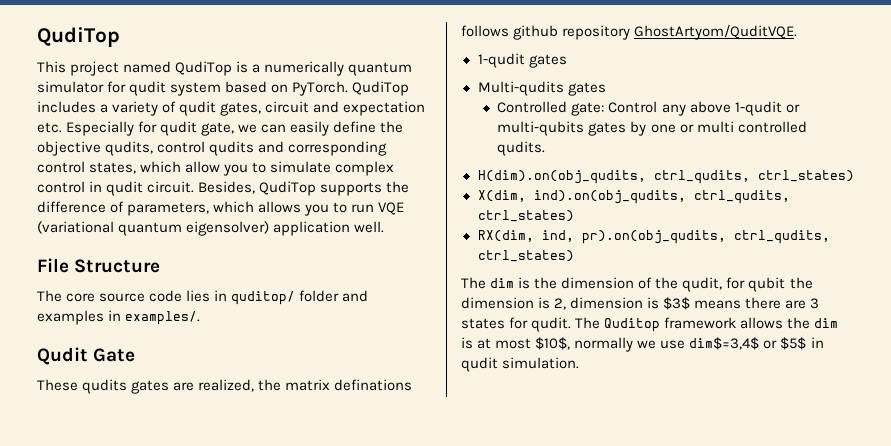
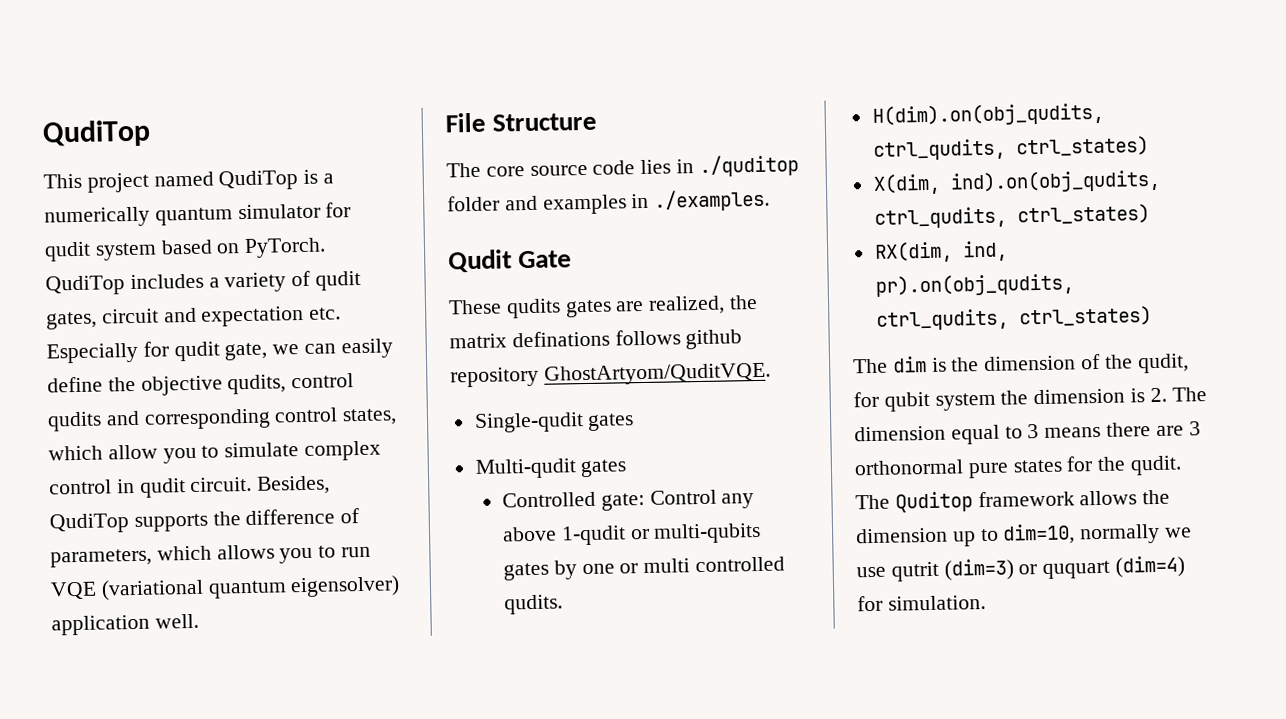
[231,291,296,305] quditop/ -> [698,154,799,177] ./quditop
[125,311,201,325] examples/. -> [654,188,771,212] ./examples.
[477,53,567,68] [477,81,564,96] 1-qudit gates // Multi-qudits -> [473,412,635,433] [474,458,577,479] Single-qudit gates // Multi-qudit
(786, 284) none -> [934,392,996,411] system
[554,297,691,310] 2, dimension is $3$ -> [1149,387,1207,403] [854,424,1040,445] 2. The dimension equal to 3
(820, 303) none -> [854,459,1009,479] orthonormal pure
(529, 323) none -> [1097,456,1127,471] the
[814,318,839,328] [461,337,824,352] [461,357,498,372] dim is at most $10$, normally we use dim$=3,4$ or $5$ in qudit -> [856,523,1193,547] [856,555,1186,582] [857,595,883,612] dimension up to dim=10, normally we use qutrit (dim=3) or ququart (dim=4) for

